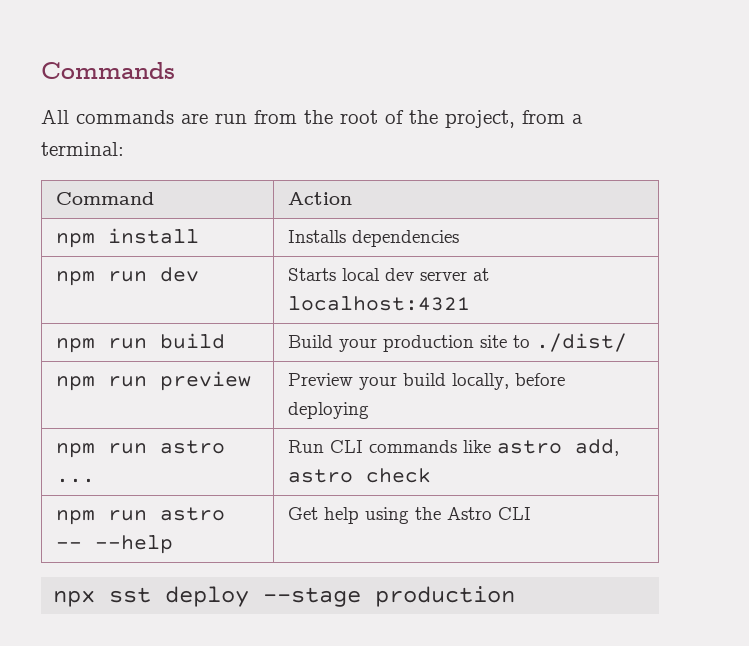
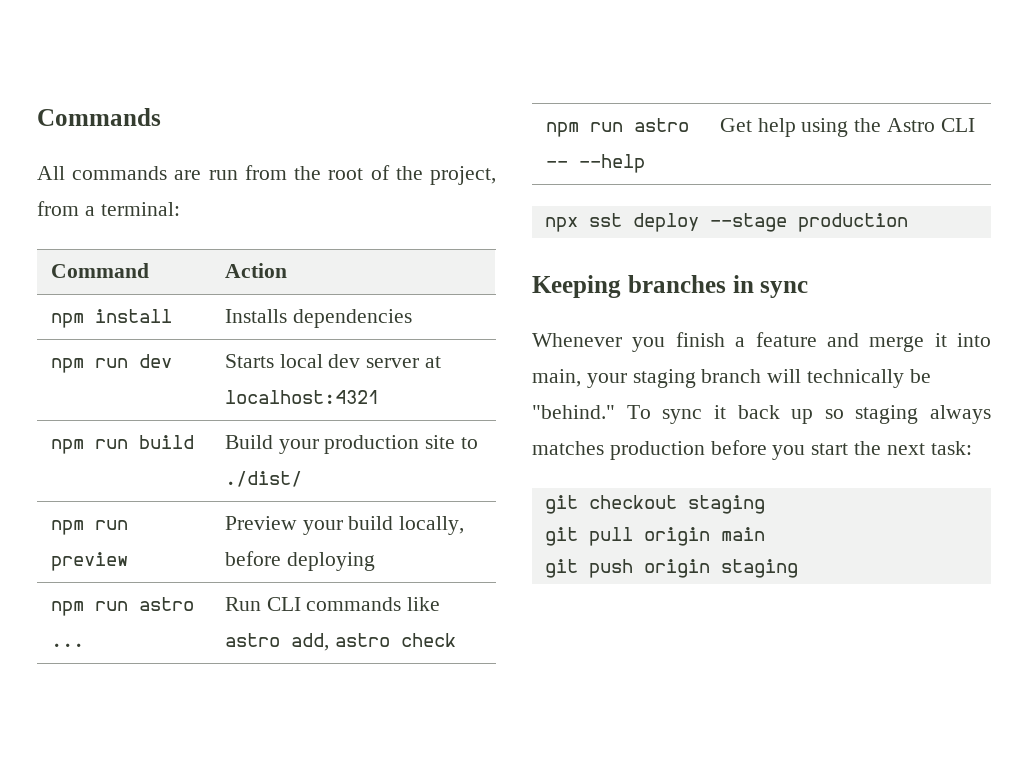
(516, 596) none -> [532,275,809,298] [532,332,991,352] [532,369,931,388] [532,405,991,424] [532,440,972,460] [544,495,765,514] [544,527,765,546] [544,559,798,578] // Keeping branches in sync // Whenever you finish a feature and merge it into main, your staging branch will technically be "behind." To sync it back up so staging always matches production before you start the next task: // git checkout staging // git pull origin main // git push origin staging

